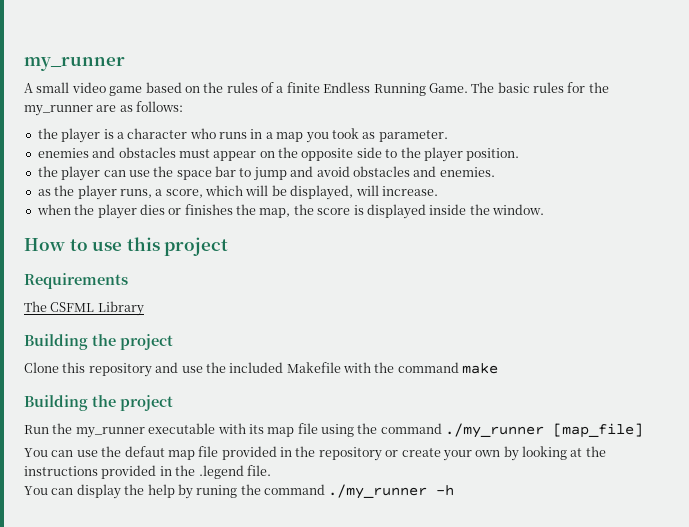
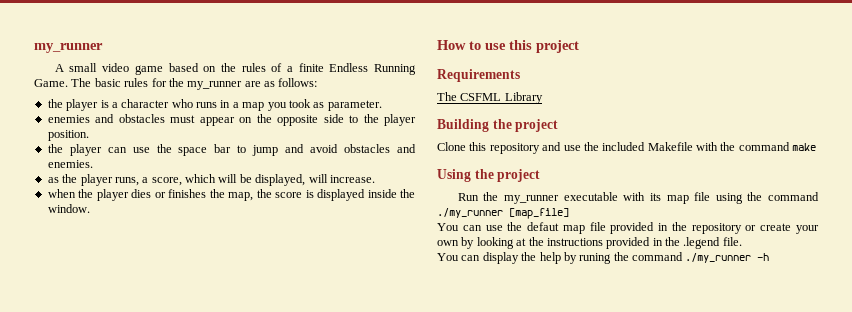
[24,395,88,411] Building -> [437,169,471,182] Using

